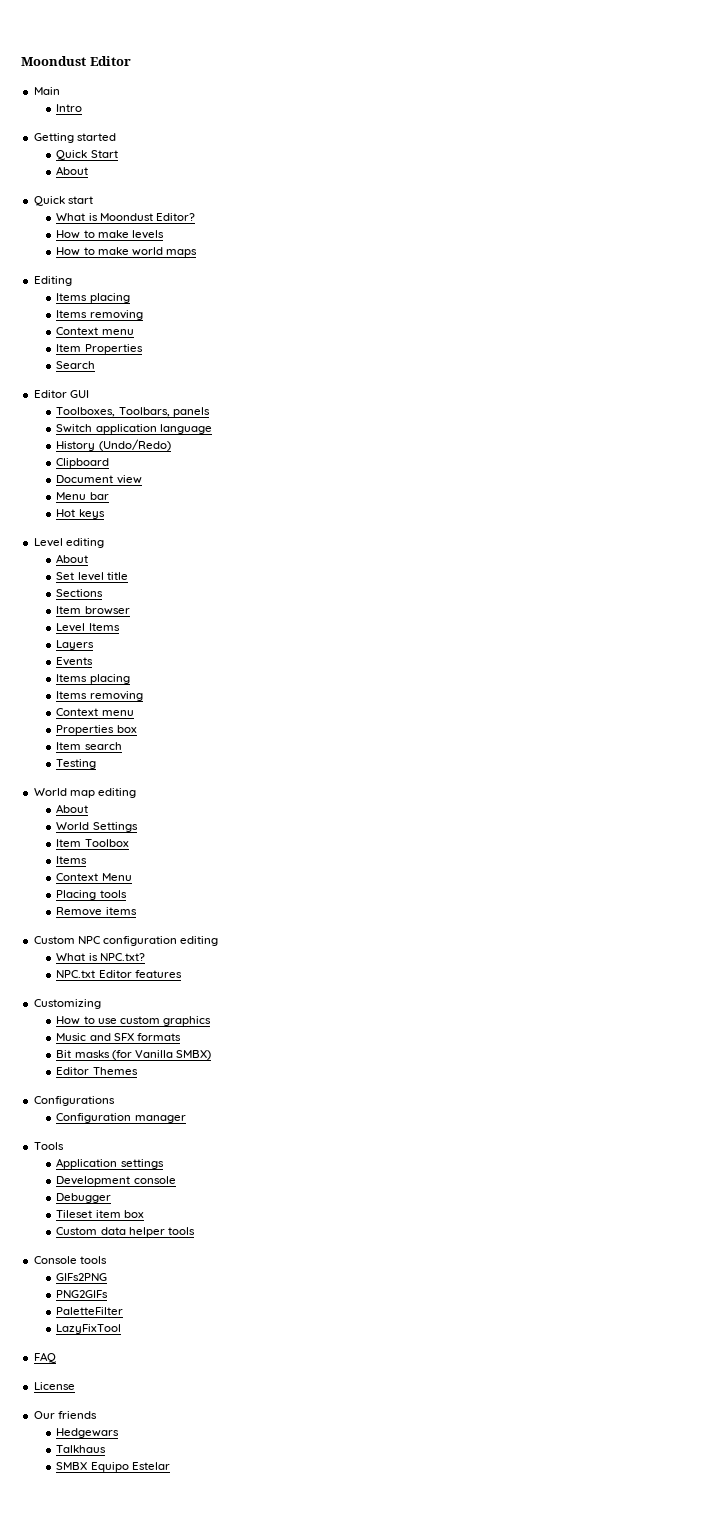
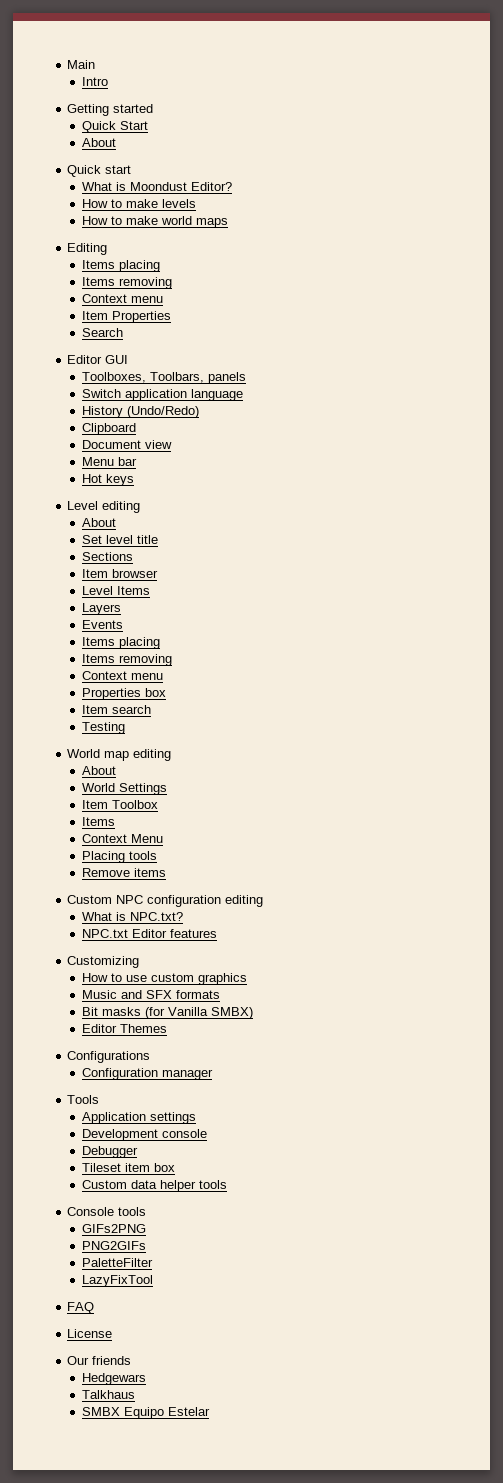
[21,56,131,66] Moondust Editor // -> (67, 64) none

